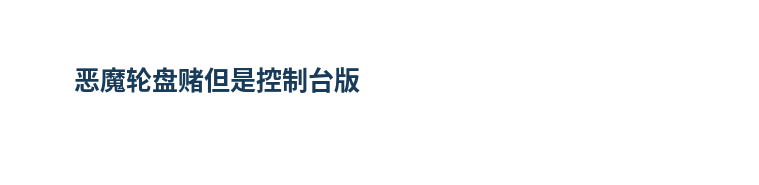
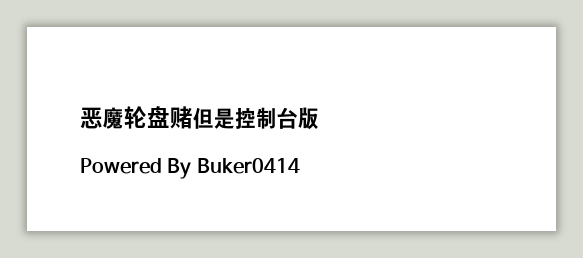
(360, 80) none -> [80,158,300,179] // Powered By Buker0414

